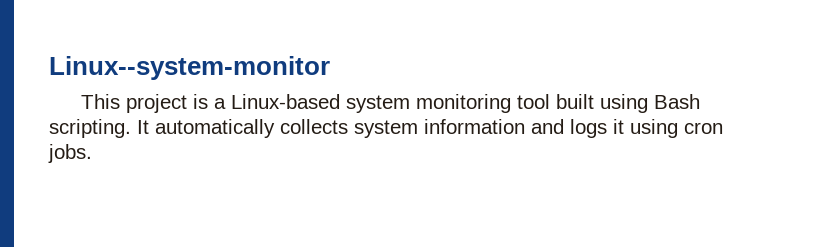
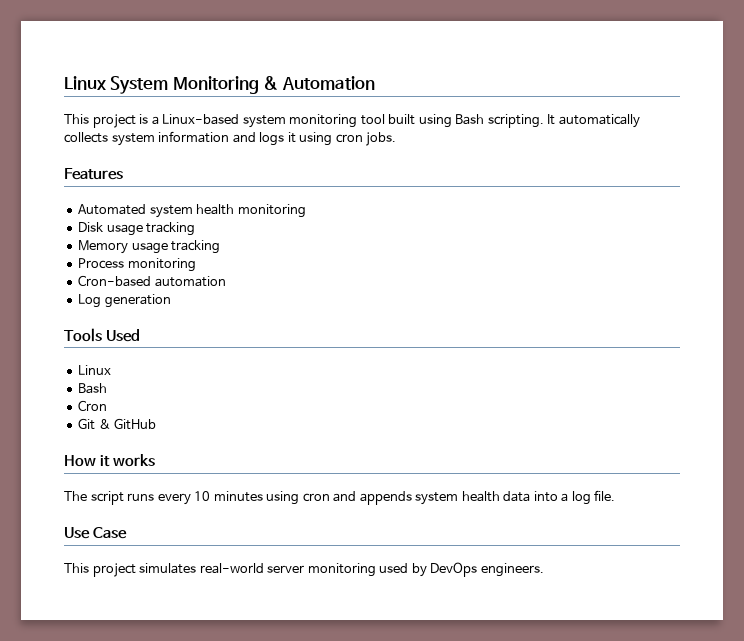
[49,56,330,80] Linux--system-monitor -> [64,76,375,94] Linux System Monitoring & Automation
(92, 153) none -> [64,168,123,180] [78,204,306,218] [78,222,196,236] [78,240,221,254] [78,258,196,272] [78,275,226,287] [78,294,171,308] [64,328,141,342] [78,365,112,375] [78,383,108,394] [78,400,108,411] [78,418,157,430] [64,454,156,467] [64,490,616,505] [64,527,128,539] [64,562,544,577] // Features // Automated system health monitoring // Disk usage tracking // Memory usage tracking // Process monitoring // Cron-based automation // Log generation // Tools Used // Linux // Bash // Cron // Git & GitHub // How it works // The script runs every 10 minutes using cron and appends system health data into a log file. // Use Case // This project simulates real-world server monitoring used by DevOps engineers.

